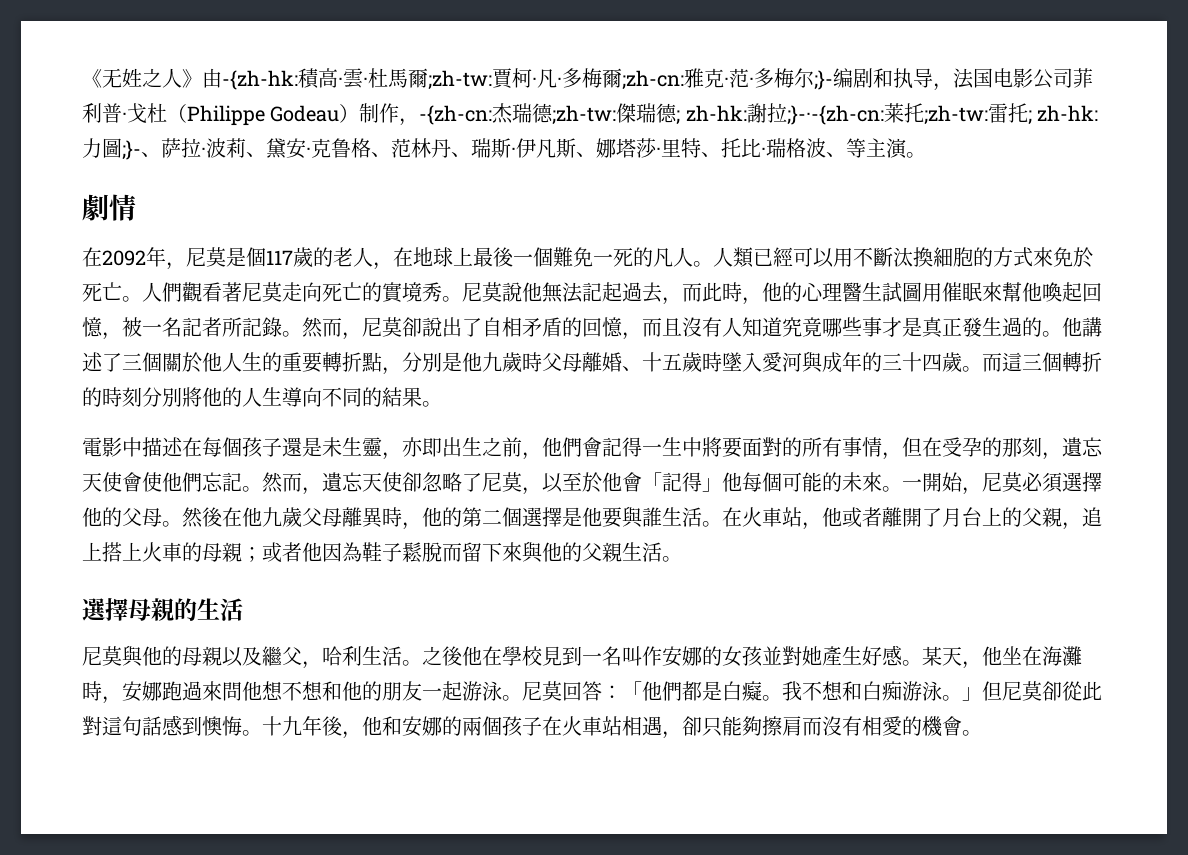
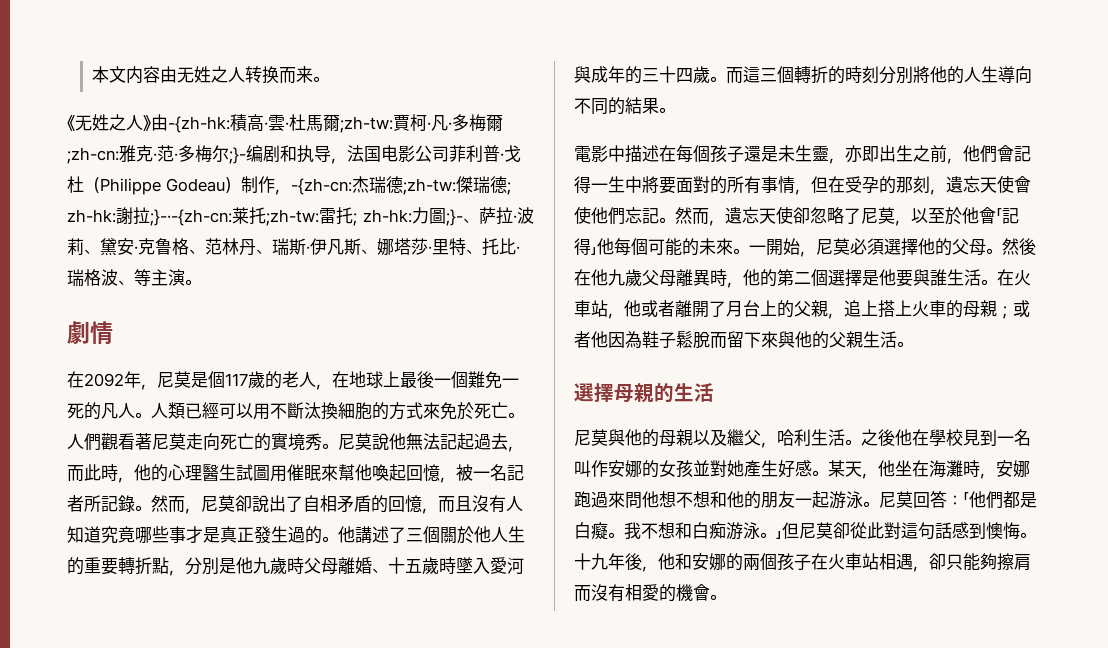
(82, 78) none -> [92,66,330,84] 本文内容由无姓之人转换而来。 //

